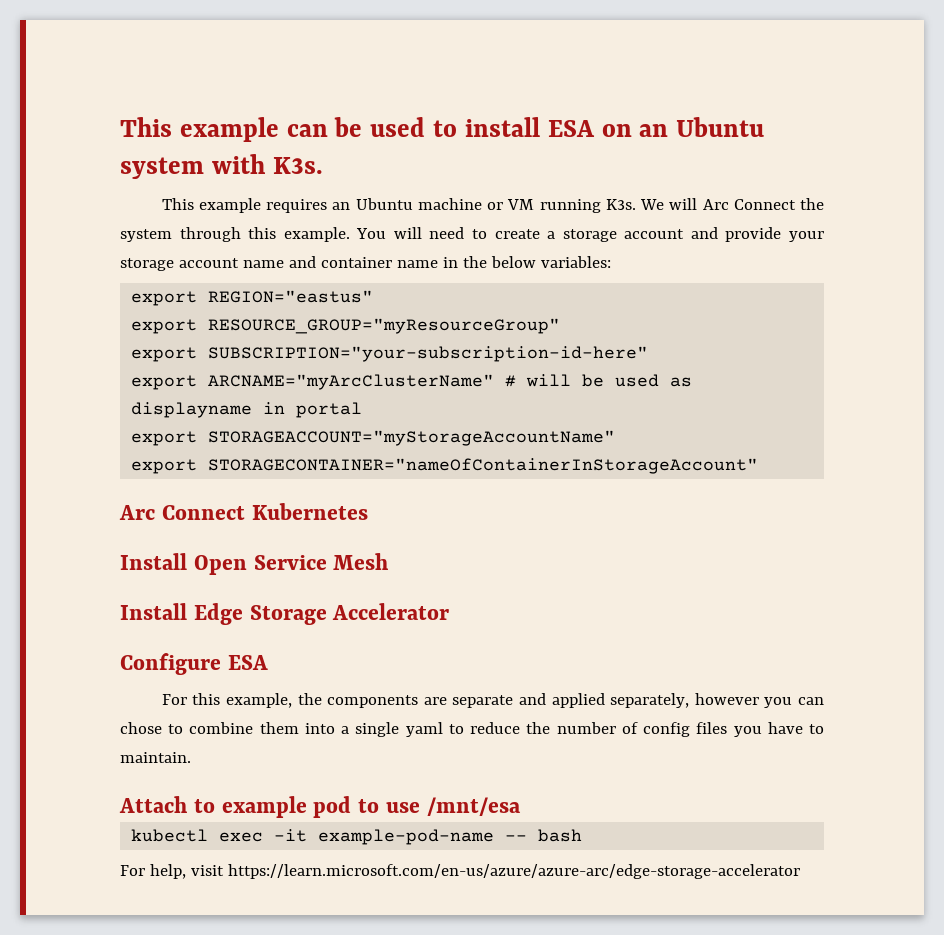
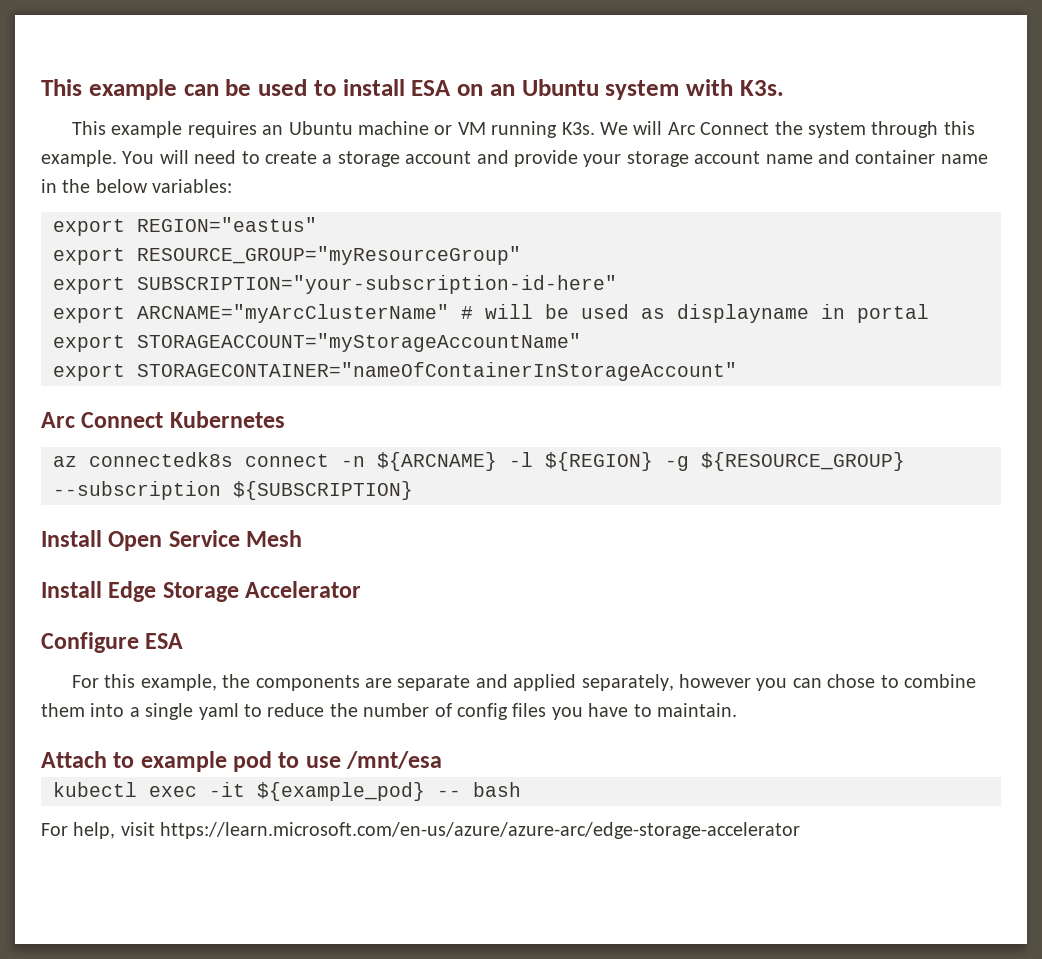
(368, 511) none -> [53,452,905,471] [53,481,413,500] // az connectedk8s connect -n ${ARCNAME} -l ${REGION} -g ${RESOURCE_GROUP} --subscription ${SUBSCRIPTION}
[318,829,495,845] example-pod-name -> [257,782,425,801] ${example_pod}

